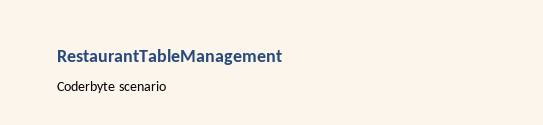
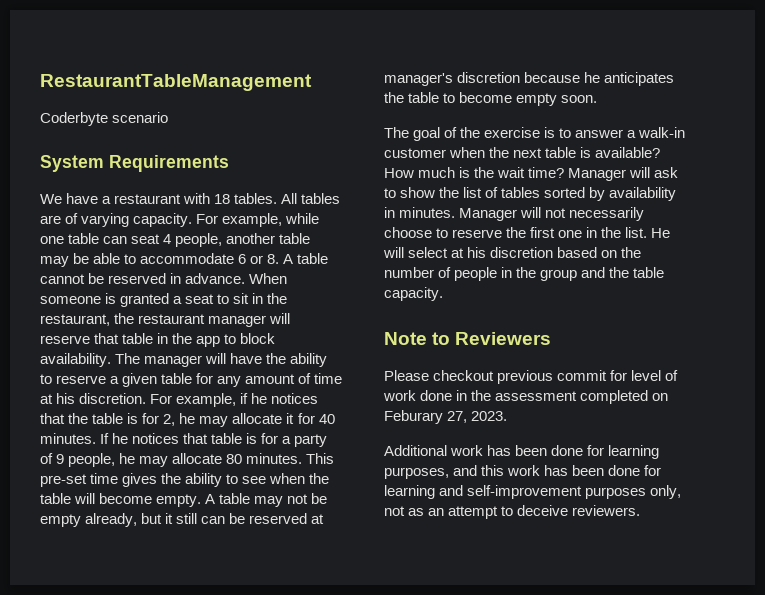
(166, 86) none -> [40,155,229,172] [40,193,341,204] [40,213,320,227] [40,233,311,247] [40,253,329,267] [40,273,288,284] [40,293,288,307] [40,313,291,327] [40,333,276,347] [40,353,328,367] [40,373,343,387] [40,393,319,407] [40,413,335,427] [40,433,328,447] [40,453,335,467] [40,473,330,487] [40,493,328,507] [40,513,325,527] [384,72,675,86] [384,92,598,106] [384,127,686,141] [384,147,661,158] [384,167,679,181] [384,187,677,201] [384,207,645,221] [384,227,671,238] [383,247,642,258] [384,267,665,281] [384,287,443,301] [384,332,552,345] [384,370,679,384] [383,390,669,404] [384,410,508,424] [384,445,660,459] [384,465,662,479] [384,485,682,499] [384,505,641,519] // System Requirements // We have a restaurant with 18 tables. All tables are of varying capacity. For example, while one table can seat 4 people, another table may be able to accommodate 6 or 8. A table cannot be reserved in advance. When someone is granted a seat to sit in the restaurant, the restaurant manager will reserve that table in the app to block availability. The manager will have the ability to reserve a given table for any amount of time at his discretion. For example, if he notices that the table is for 2, he may allocate it for 40 minutes. If he notices that table is for a party of 9 people, he may allocate 80 minutes. This pre-set time gives the ability to see when the table will become empty. A table may not be empty already, but it still can be reserved at manager's discretion because he anticipates the table to become empty soon. // The goal of the exercise is to answer a walk-in customer when the next table is available? How much is the wait time? Manager will ask to show the list of tables sorted by availability in minutes. Manager will not necessarily choose to reserve the first one in the list. He will select at his discretion based on the number of people in the group and the table capacity. // Note to Reviewers // Please checkout previous commit for level of work done in the assessment completed on Feburary 27, 2023. // Additional work has been done for learning purposes, and this work has been done for learning and self-improvement purposes only, not as an attempt to deceive reviewers.

